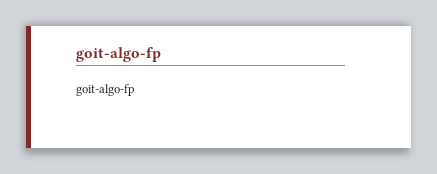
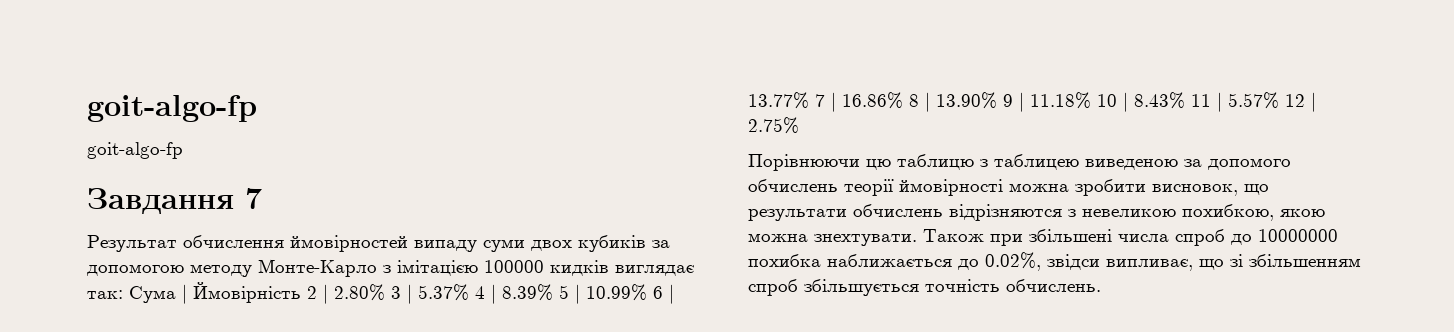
(134, 90) none -> [87,188,262,214] [87,235,670,252] [87,259,694,277] [87,281,674,304] [748,92,1316,112] [748,117,799,134] [748,154,1291,171] [748,179,1269,196] [748,204,1325,221] [748,229,1338,246] [748,252,1361,271] [748,279,1101,296] // Завдання 7 // Результат обчислення ймовірностей випаду суми двох кубиків за допомогою методу Монте-Карло з імітацією 100000 кидків виглядає так: Сума | Ймовірність 2 | 2.80% 3 | 5.37% 4 | 8.39% 5 | 10.99% 6 | 13.77% 7 | 16.86% 8 | 13.90% 9 | 11.18% 10 | 8.43% 11 | 5.57% 12 | 2.75% // Порівнюючи цю таблицю з таблицею виведеною за допомого обчислень теорії ймовірності можна зробити висновок, що результати обчислень відрізняются з невеликою похибкою, якою можна знехтувати. Також при збільшені числа спроб до 10000000 похибка наближається до 0.02%, звідси випливає, що зі збільшенням спроб збільшується точність обчислень.

